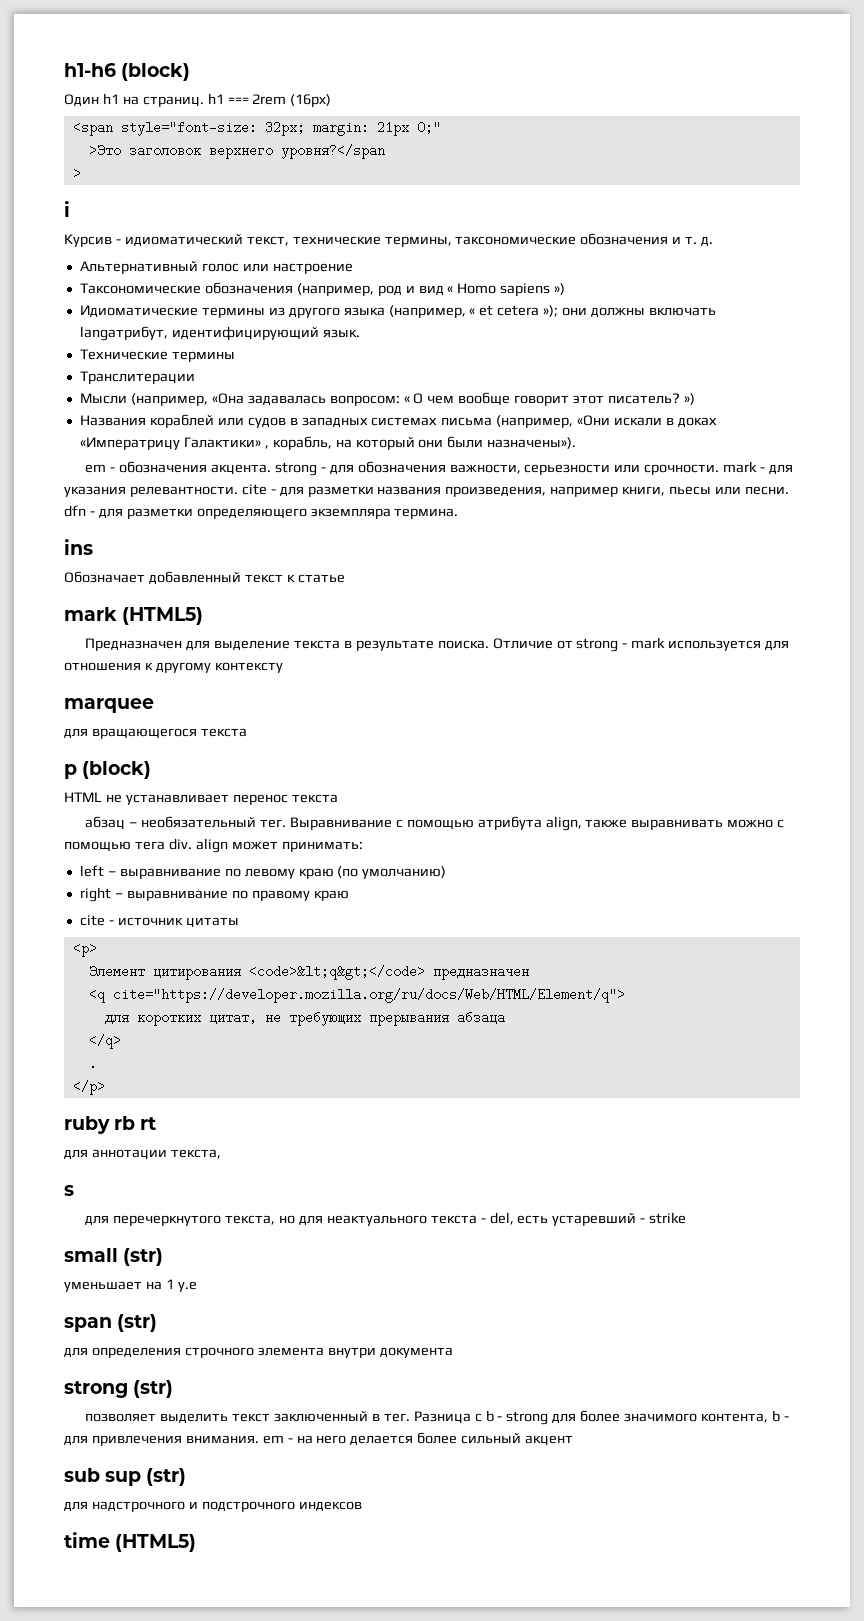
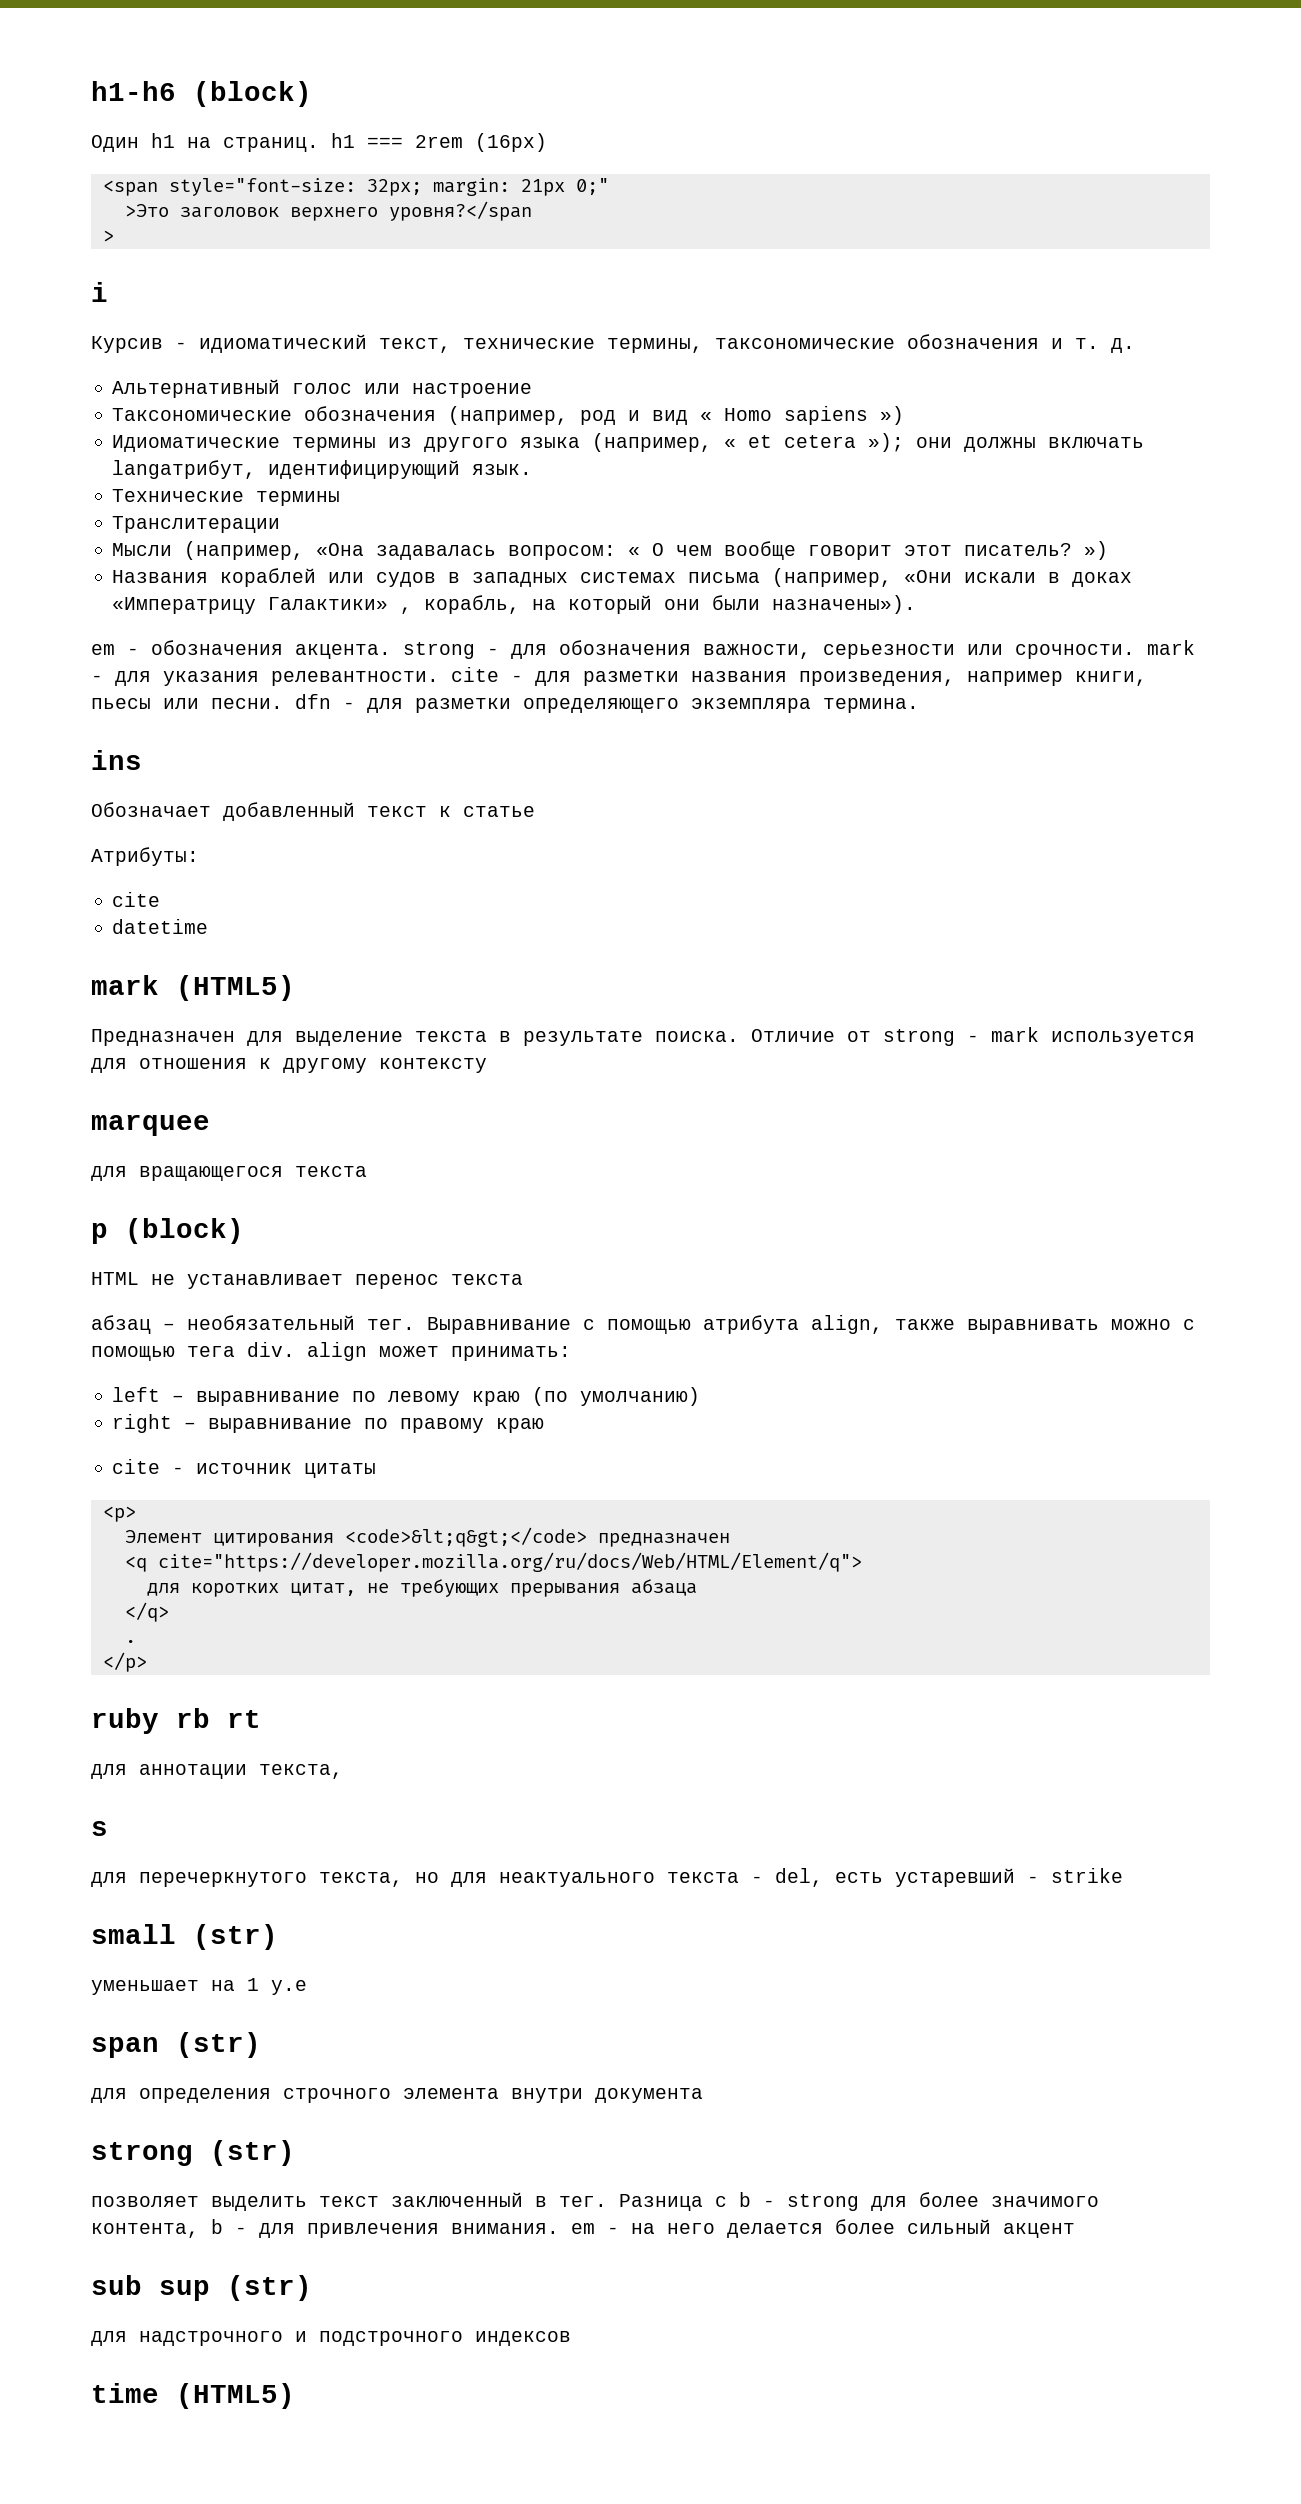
(345, 578) none -> [91,847,199,866] [112,892,161,907] [112,919,209,934] // Атрибуты: // cite // datetime

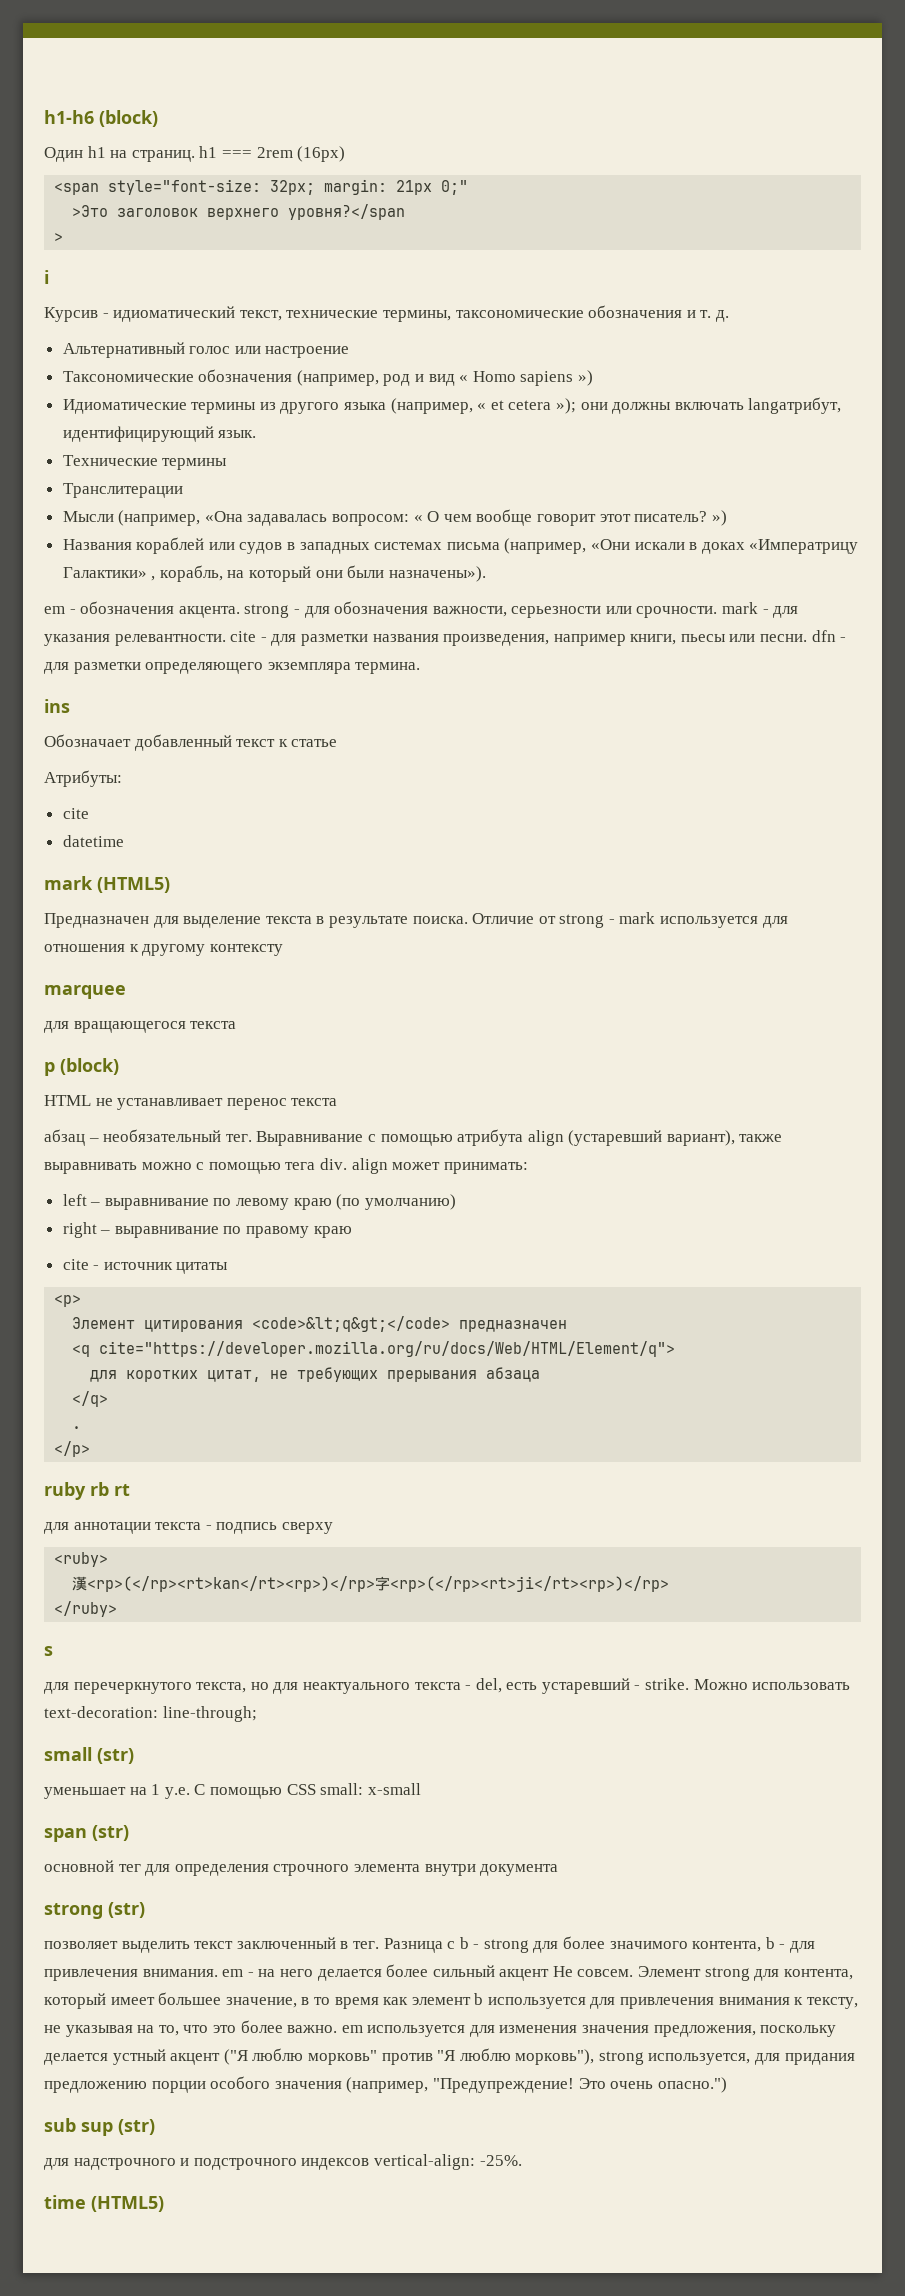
[811,1315,883,1334] align, -> [527,1130,735,1146] align (устаревший вариант),
[259,1764,343,1779] текста, -> [155,1522,333,1534] [54,1552,109,1567] [72,1576,670,1592] [54,1601,118,1617] текста - подпись сверху // <ruby> // 漢<rp>(</rp><rt>kan</rt><rp>)</rp>字<rp>(</rp><rt>ji</rt><rp>)</rp> // </ruby>
[1051,1868,1123,1883] strike -> [645,1678,851,1690] [44,1706,257,1722] strike. Можно использовать text-decoration: line-through;
[271,1980,307,1995] у.е -> [164,1783,421,1799] у.е. С помощью CSS small: x-small
(261, 2045) none -> [44,1860,141,1872] основной тег
(1075, 2230) none -> [552,1966,853,1981] [44,1992,858,2009] [44,2020,837,2037] [44,2048,855,2065] [44,2076,727,2093] Не совсем. Элемент strong для контента, который имеет большее значение, в то время как элемент b используется для привлечения внимания к тексту, не указывая на то, что это более важно. em используется для изменения значения предложения, поскольку делается устный акцент ("Я люблю морковь" против "Я люблю морковь"), strong используется, для придания предложению порции особого значения (например, "Предупреждение! Это очень опасно.")
(571, 2338) none -> [373,2154,522,2170] vertical-align: -25%.

